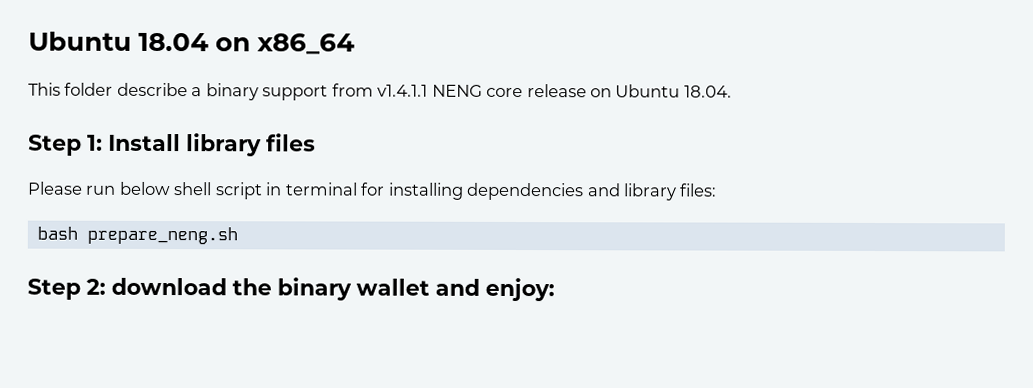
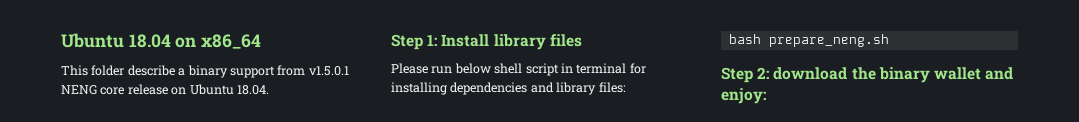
[377,84,429,97] v1.4.1.1 -> [308,66,349,76] v1.5.0.1

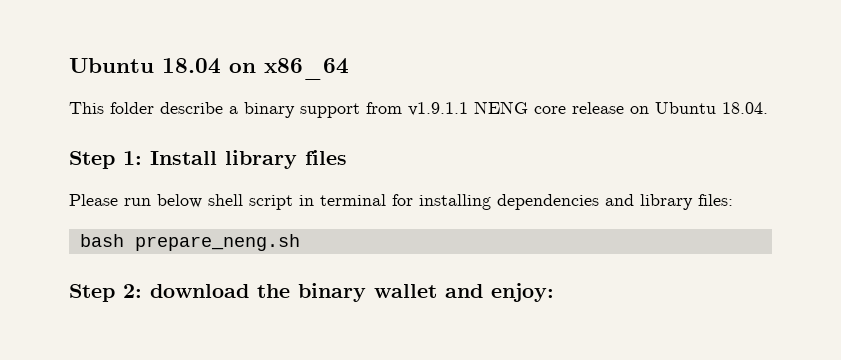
[308,66,349,76] v1.5.0.1 -> [408,102,468,116] v1.9.1.1

